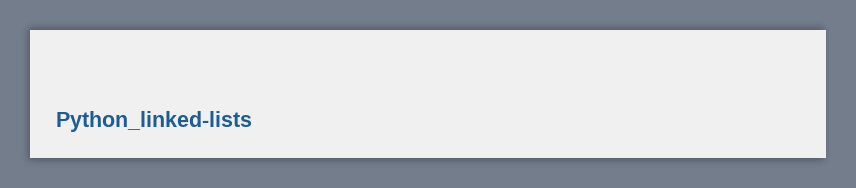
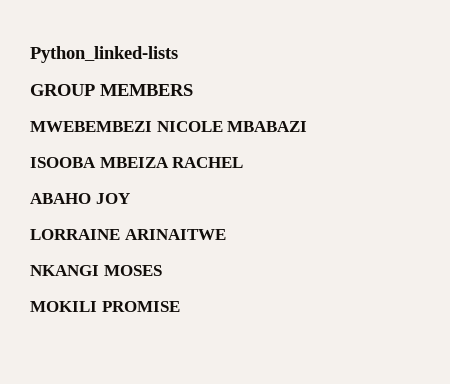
(252, 121) none -> [30,84,193,96] [30,121,308,132] [30,157,244,168] [30,193,130,204] [30,229,226,240] [30,265,162,276] [30,301,180,312] // GROUP MEMBERS // MWEBEMBEZI NICOLE MBABAZI // ISOOBA MBEIZA RACHEL // ABAHO JOY // LORRAINE ARINAITWE // NKANGI MOSES // MOKILI PROMISE

